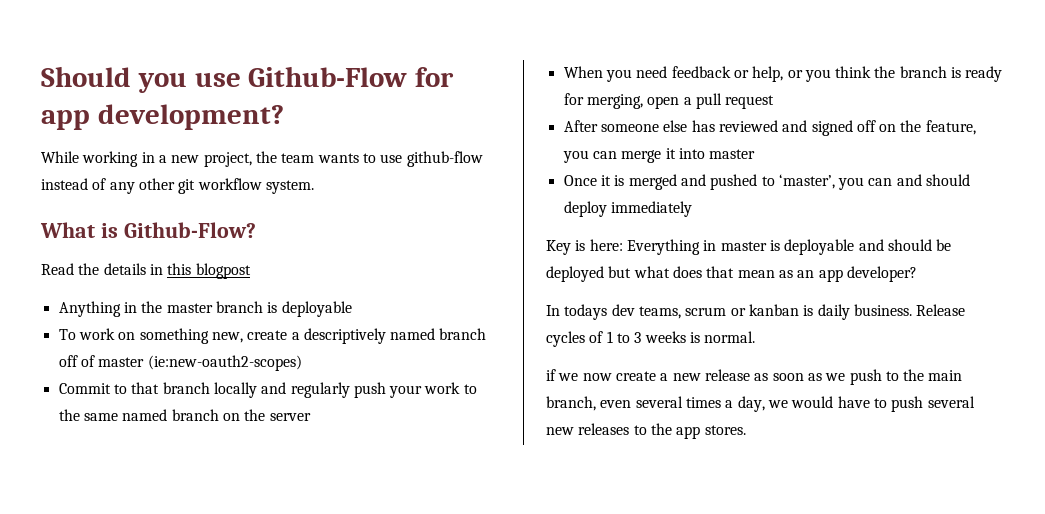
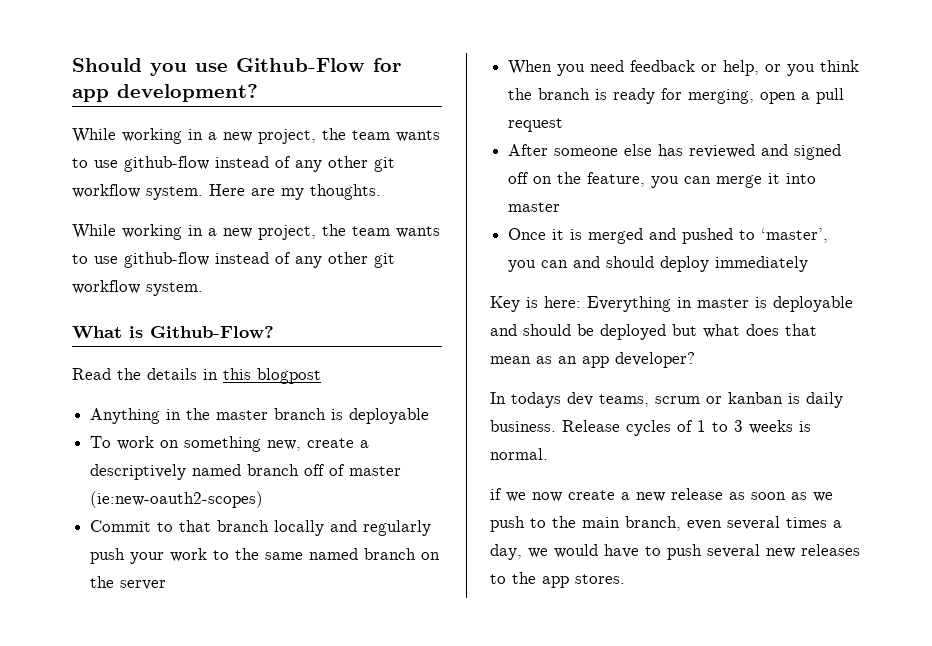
(284, 117) none -> [72,128,440,144] [72,156,395,172] [72,184,381,200] // While working in a new project, the team wants to use github-flow instead of any other git workflow system. Here are my thoughts.

